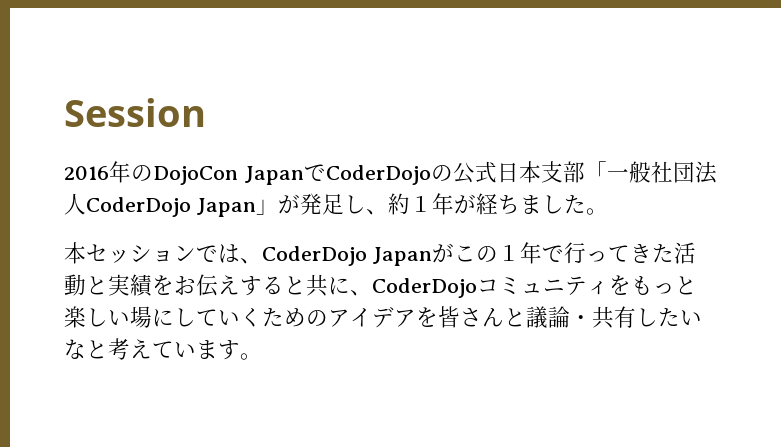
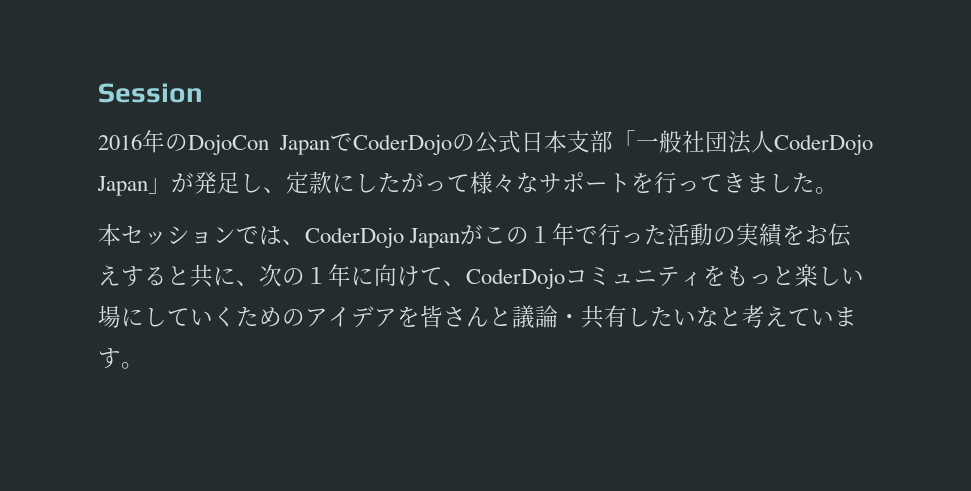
[387,193,520,215] 約１年が経ち -> [286,171,746,194] 定款にしたがって様々なサポートを行ってき
[607,242,696,264] [64,274,108,296] てきた活動と -> [644,223,737,246] た活動の
(372, 293) none -> [259,264,466,287] 次の１年に向けて、

